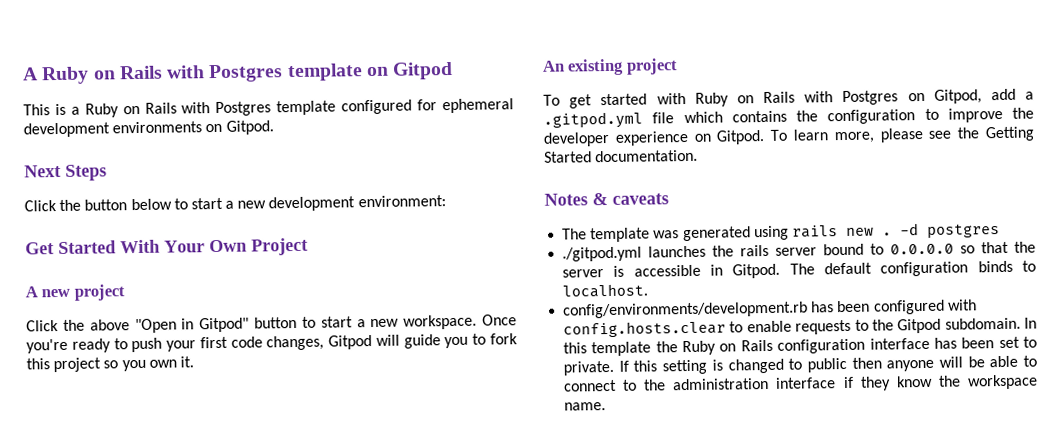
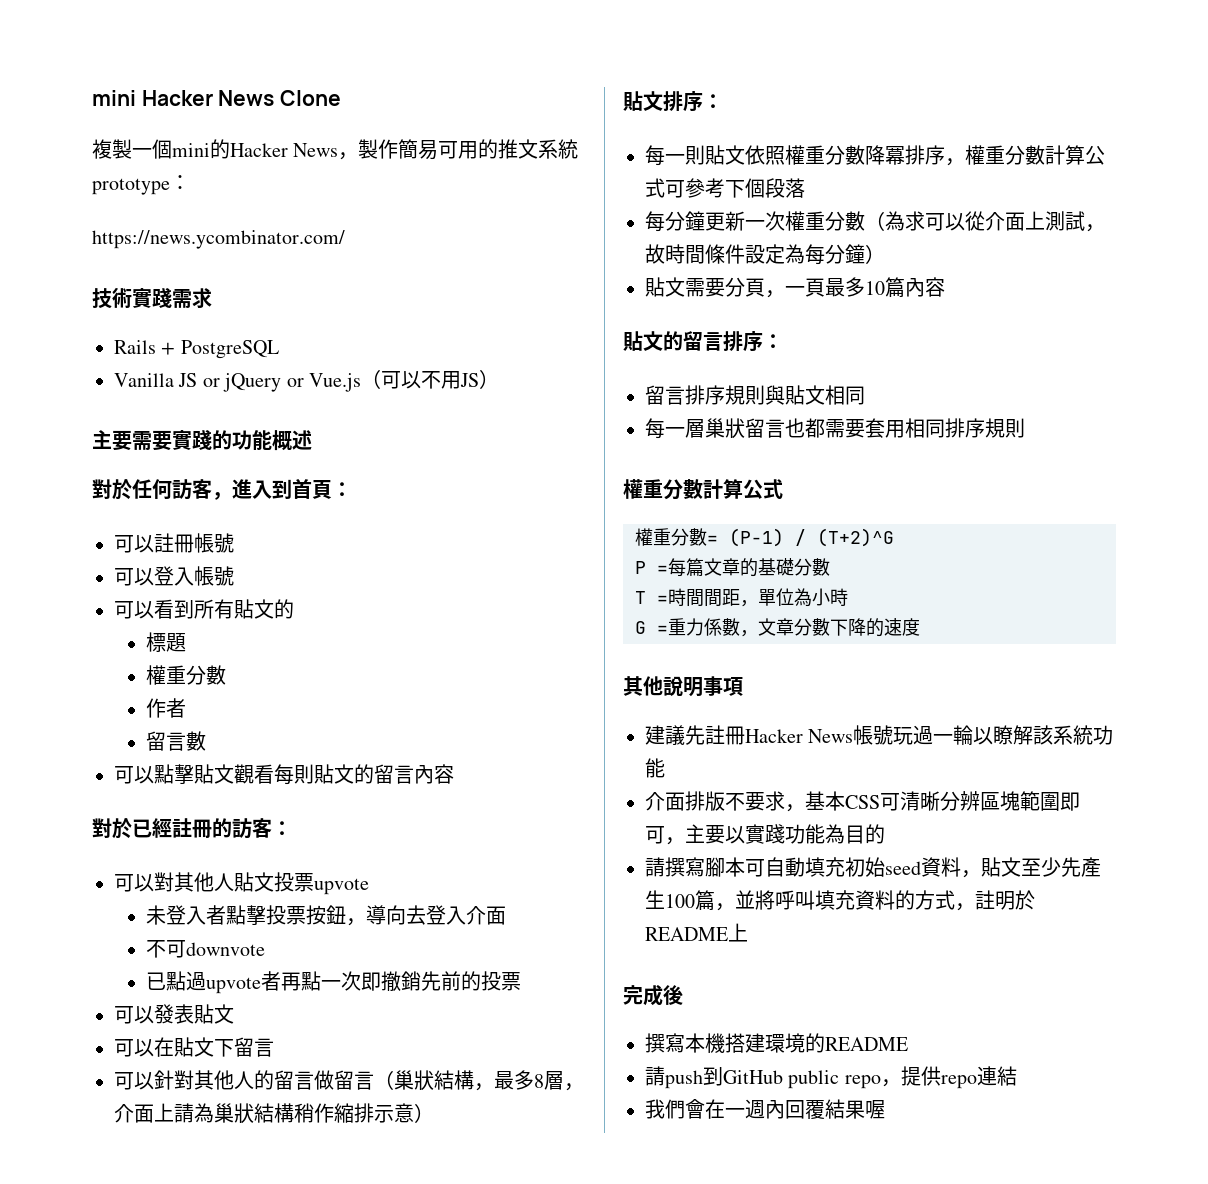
[22,61,454,85] [23,98,514,118] [23,120,274,138] [24,164,107,181] [24,195,446,212] [25,237,308,256] [25,284,125,301] [26,314,517,334] [26,333,518,354] [26,356,194,373] [542,58,678,76] [543,88,1034,109] [543,107,1034,129] [543,126,1034,147] [544,149,699,163] [544,193,669,206] [562,223,1000,243] [562,241,1036,262] [562,260,1036,279] [562,283,649,298] [563,299,977,319] [563,317,1037,338] [563,336,1037,357] [563,355,1037,376] [564,374,1038,392] [564,402,607,411] A Ruby on Rails with Postgres template on Gitpod // This is a Ruby on Rails with Postgres template configured for ephemeral development environments on Gitpod. // Next Steps // Click the button below to start a new development environment: // Get Started With Your Own Project // A new project // Click the above "Open in Gitpod" button to start a new workspace. Once you're ready to push your first code changes, Gitpod will guide you to fork this project so you own it. // An existing project // To get started with Ruby on Rails with Postgres on Gitpod, add a .gitpod.yml file which contains the configuration to improve the developer experience on Gitpod. To learn more, please see the Getting Started documentation. // Notes & caveats // The template was generated using rails new . -d postgres // ./gitpod.yml launches the rails server bound to 0.0.0.0 so that the server is accessible in Gitpod. The default configuration binds to localhost. // config/environments/development.rb has been configured with config.hosts.clear to enable requests to the Gitpod subdomain. In this template the Ruby on Rails configuration interface has been set to private. If this setting is changed to public then anyone will be able to connect to the administration interface if they know the workspace name. -> [92,90,342,106] [92,139,579,160] [92,175,190,195] [92,230,345,249] [92,287,212,309] [114,340,279,359] [114,369,499,392] [92,430,312,451] [92,479,352,500] [114,533,234,553] [114,566,234,586] [114,599,294,619] [145,632,186,652] [145,665,226,685] [145,698,186,718] [145,731,206,751] [114,764,454,785] [92,818,292,839] [114,872,369,895] [145,905,506,926] [145,940,265,958] [145,971,521,994] [114,1004,234,1024] [114,1037,274,1057] [114,1070,584,1091] [114,1103,434,1124] [623,91,723,112] [645,145,1105,166] [645,178,805,198] [645,211,1105,232] [645,244,885,265] [645,277,945,298] [623,331,783,352] [645,385,865,405] [645,418,1025,439] [623,479,783,500] [635,528,894,547] [635,558,830,577] [635,588,848,607] [635,618,920,637] [623,676,743,697] [645,725,1114,746] [645,758,665,778] [645,791,1080,812] [645,824,885,845] [645,857,1101,878] [645,890,1035,911] [645,923,748,942] [623,984,683,1006] [645,1033,908,1053] [645,1066,1017,1089] [645,1099,885,1119] mini Hacker News Clone // 複製一個mini的Hacker News，製作簡易可用的推文系統prototype： // https://news.ycombinator.com/ // 技術實踐需求 // Rails + PostgreSQL // Vanilla JS or jQuery or Vue.js（可以不用JS） // 主要需要實踐的功能概述 // 對於任何訪客，進入到首頁： // 可以註冊帳號 // 可以登入帳號 // 可以看到所有貼文的 // 標題 // 權重分數 // 作者 // 留言數 // 可以點擊貼文觀看每則貼文的留言內容 // 對於已經註冊的訪客： // 可以對其他人貼文投票upvote // 未登入者點擊投票按鈕，導向去登入介面 // 不可downvote // 已點過upvote者再點一次即撤銷先前的投票 // 可以發表貼文 // 可以在貼文下留言 // 可以針對其他人的留言做留言（巢狀結構，最多8層，介面上請為巢狀結構稍作縮排示意） // 貼文排序： // 每一則貼文依照權重分數降冪排序，權重分數計算公式可參考下個段落 // 每分鐘更新一次權重分數（為求可以從介面上測試，故時間條件設定為每分鐘） // 貼文需要分頁，一頁最多10篇內容 // 貼文的留言排序： // 留言排序規則與貼文相同 // 每一層巢狀留言也都需要套用相同排序規則 // 權重分數計算公式 // 權重分數= (P-1) / (T+2)^G // P =每篇文章的基礎分數 // T =時間間距，單位為小時 // G =重力係數，文章分數下降的速度 // 其他說明事項 // 建議先註冊Hacker News帳號玩過一輪以瞭解該系統功能 // 介面排版不要求，基本CSS可清晰分辨區塊範圍即可，主要以實踐功能為目的 // 請撰寫腳本可自動填充初始seed資料，貼文至少先產生100篇，並將呼叫填充資料的方式，註明於README上 // 完成後 // 撰寫本機搭建環境的README // 請push到GitHub public repo，提供repo連結 // 我們會在一週內回覆結果喔

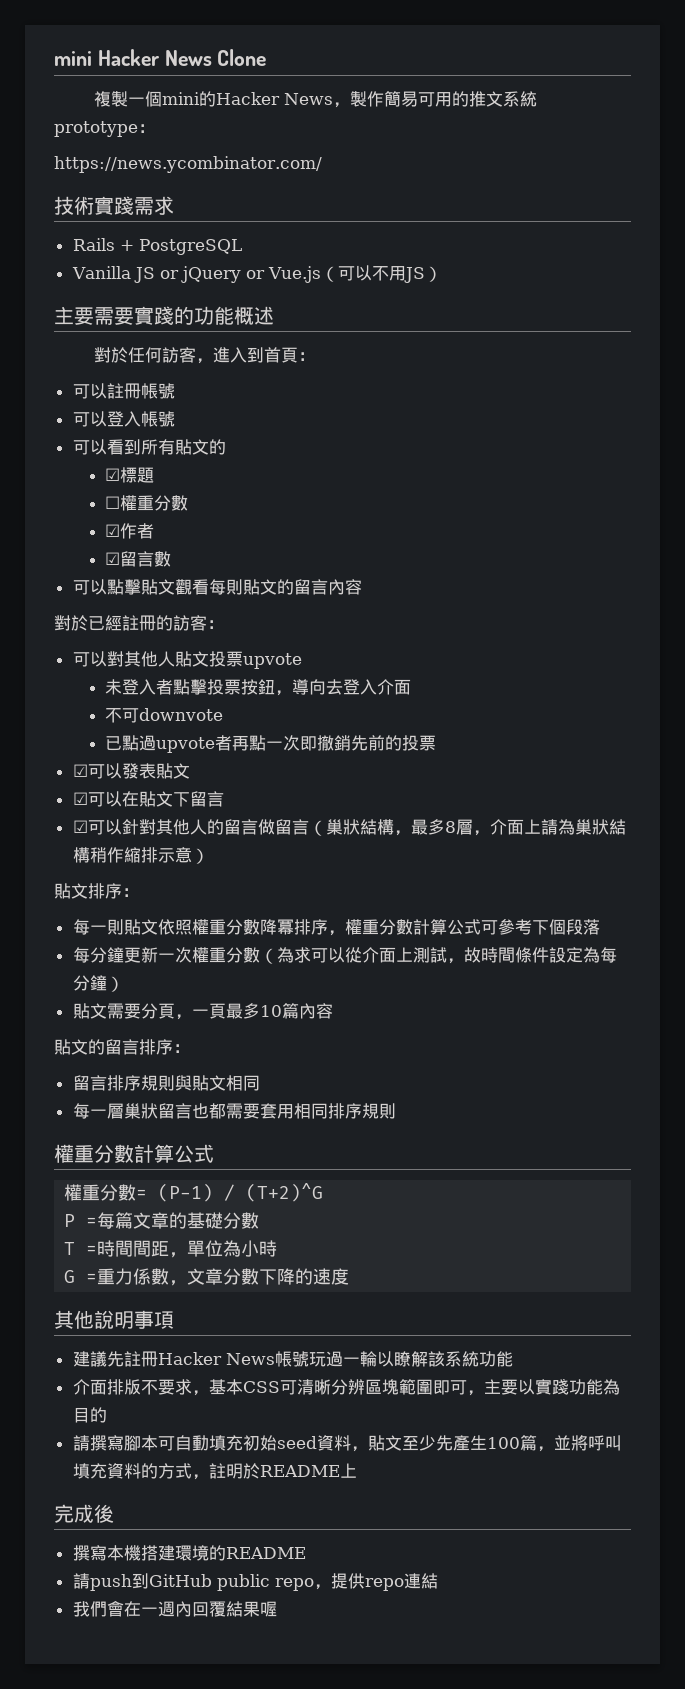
(294, 609) none -> [104,468,120,481] ☑
(186, 642) none -> [104,496,120,509] ☐
(226, 675) none -> [104,524,120,537] ☑
(186, 708) none -> [104,552,120,565] ☑
(521, 981) none -> [72,764,88,777] ☑
(234, 1014) none -> [72,792,88,805] ☑
(274, 1047) none -> [72,820,88,833] ☑

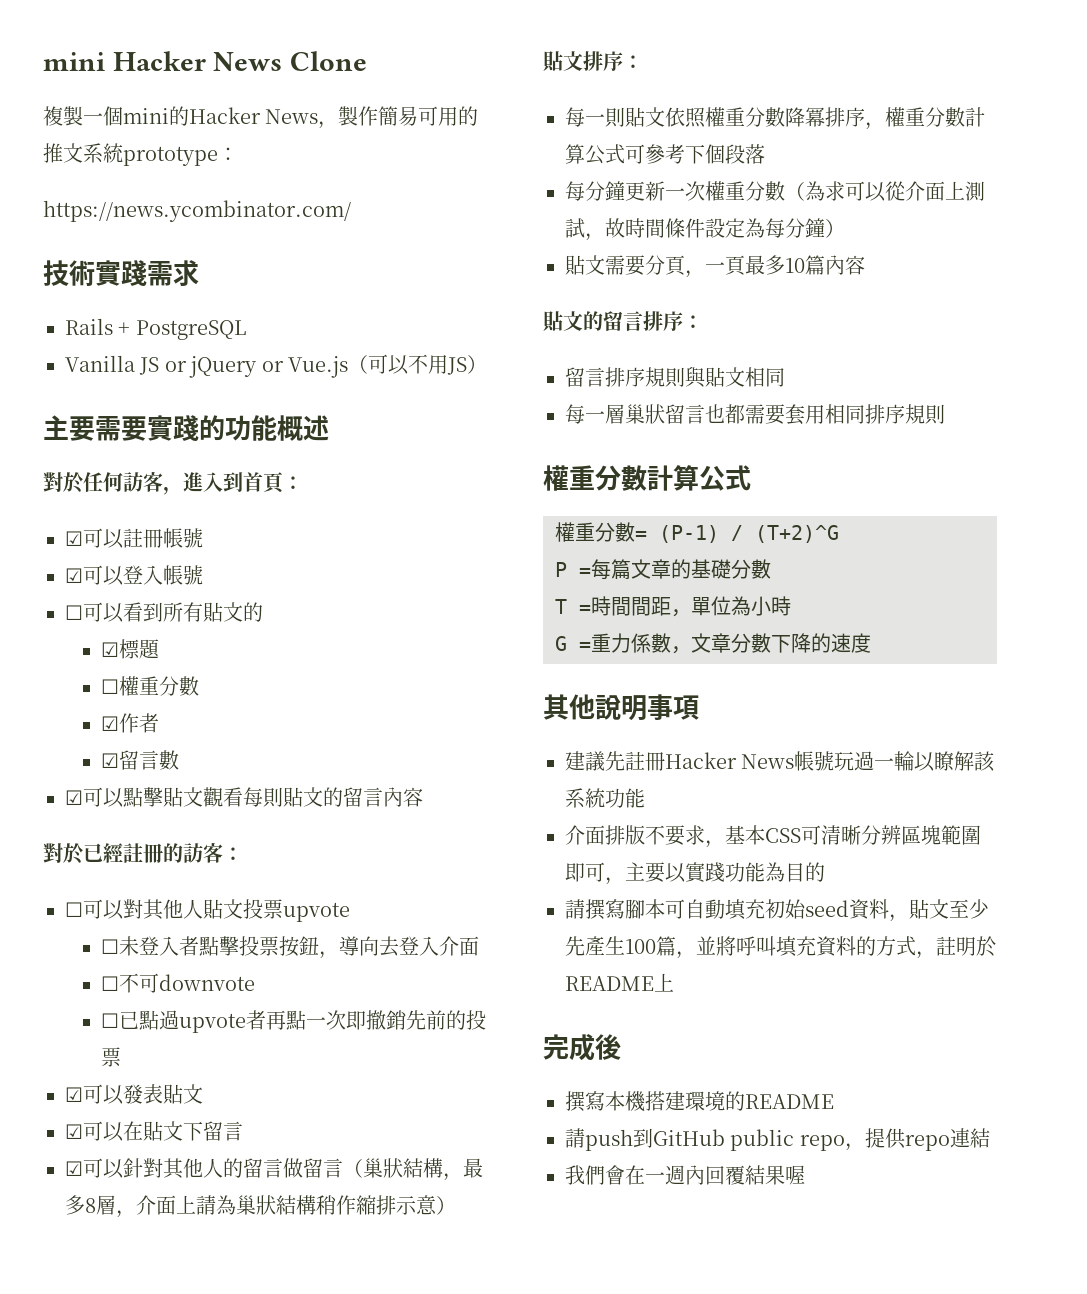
(315, 356) none -> [65,531,83,546] ☑
(175, 391) none -> [65,568,83,583] ☑
(175, 419) none -> [65,605,83,620] ☐
(171, 559) none -> [65,790,83,805] ☑
(224, 624) none -> [65,902,83,917] ☐
(302, 661) none -> [101,939,120,954] ☐
(411, 687) none -> [101,976,120,991] ☐
(223, 714) none -> [101,1013,120,1028] ☐

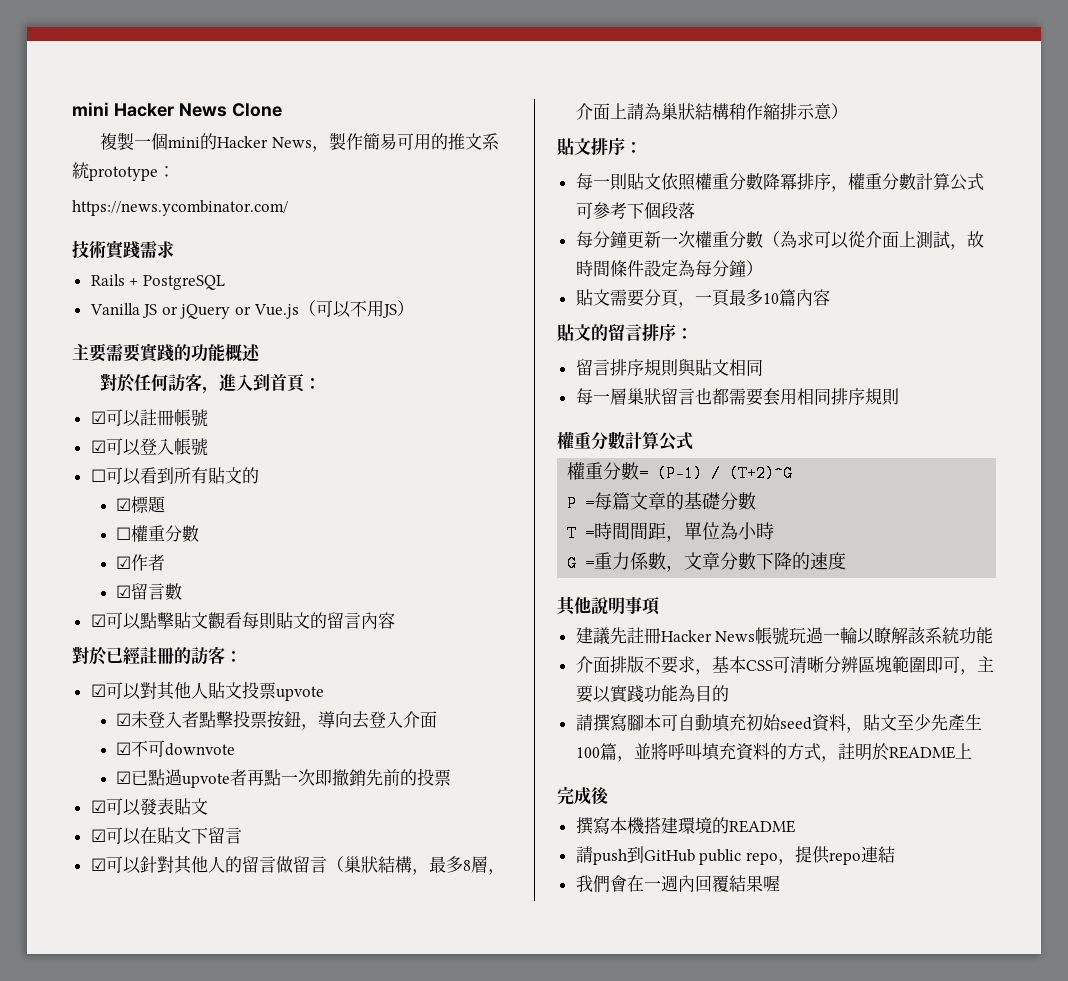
[65,902,83,917] ☐ -> [90,684,106,697] ☑
[101,939,120,954] ☐ -> [116,713,132,726] ☑
[101,976,120,991] ☐ -> [116,742,132,755] ☑
[101,1013,120,1028] ☐ -> [116,771,132,784] ☑

